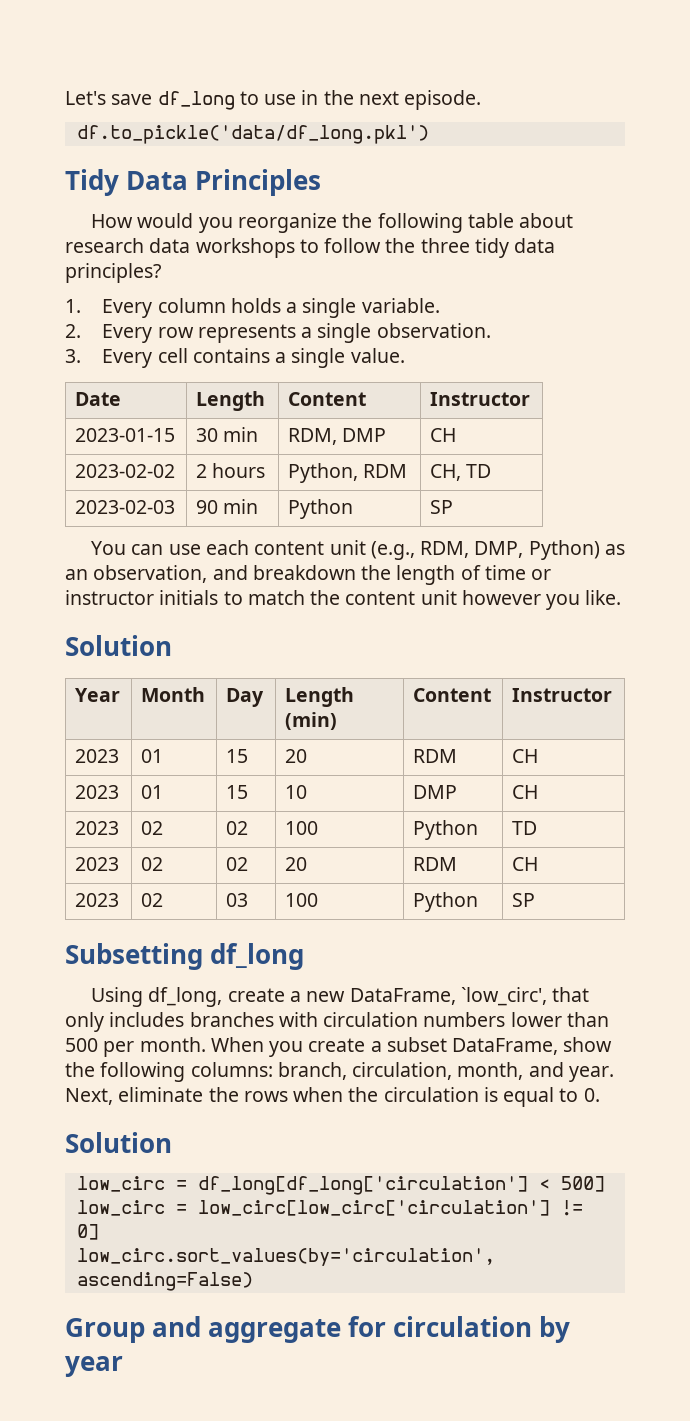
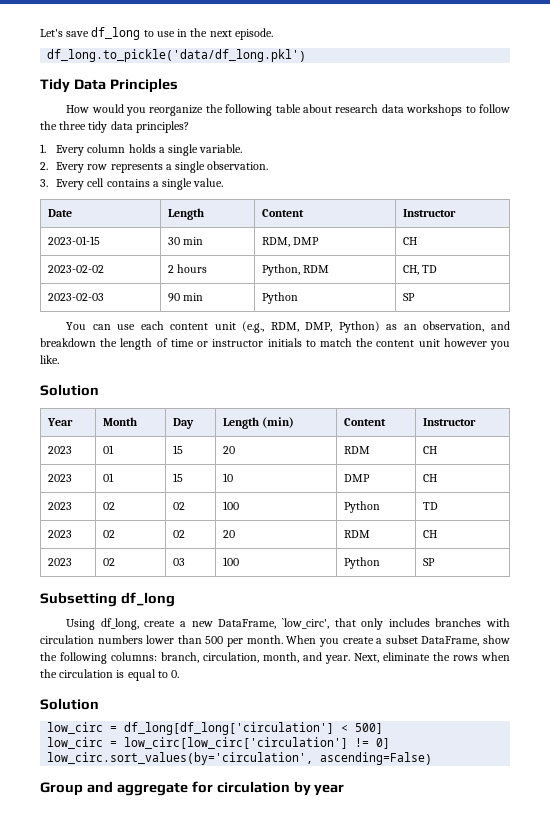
[76,125,429,144] df.to_pickle('data/df_long.pkl') -> [47,49,307,62] df_long.to_pickle('data/df_long.pkl')

